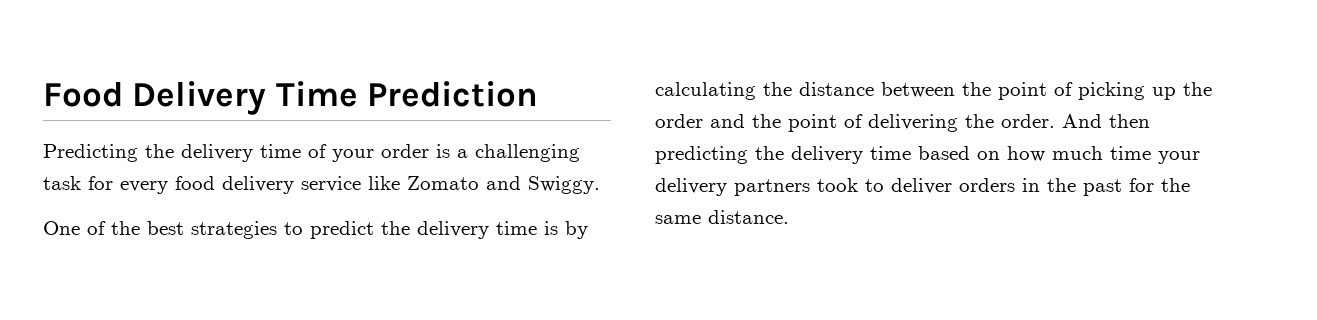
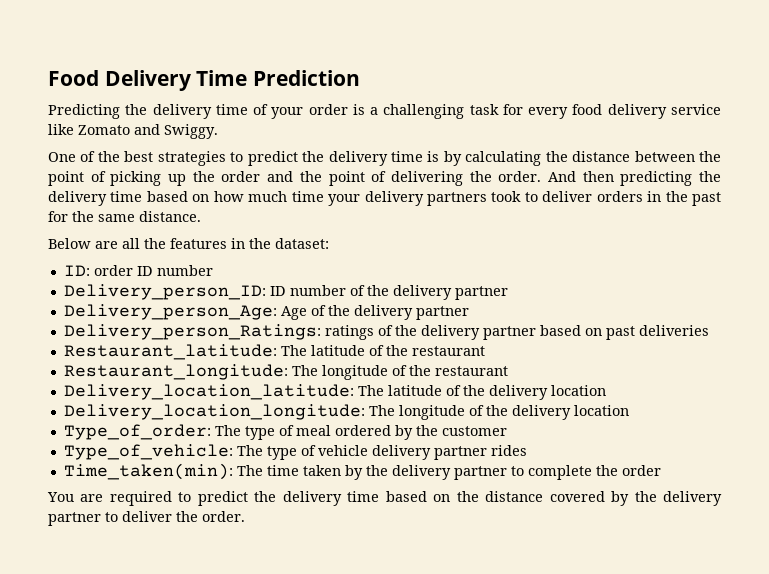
(789, 217) none -> [48,238,329,249] [63,265,213,276] [63,284,508,300] [63,304,469,320] [63,324,709,340] [63,344,485,360] [63,364,508,380] [63,384,606,400] [63,404,629,420] [63,424,507,440] [63,444,527,460] [63,463,661,480] [47,491,722,506] [48,511,245,526] // Below are all the features in the dataset: // ID: order ID number // Delivery_person_ID: ID number of the delivery partner // Delivery_person_Age: Age of the delivery partner // Delivery_person_Ratings: ratings of the delivery partner based on past deliveries // Restaurant_latitude: The latitude of the restaurant // Restaurant_longitude: The longitude of the restaurant // Delivery_location_latitude: The latitude of the delivery location // Delivery_location_longitude: The longitude of the delivery location // Type_of_order: The type of meal ordered by the customer // Type_of_vehicle: The type of vehicle delivery partner rides // Time_taken(min): The time taken by the delivery partner to complete the order // You are required to predict the delivery time based on the distance covered by the delivery partner to deliver the order.

